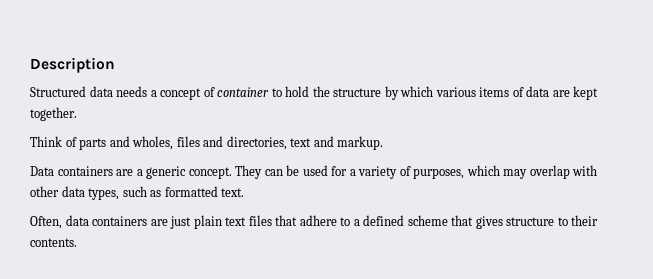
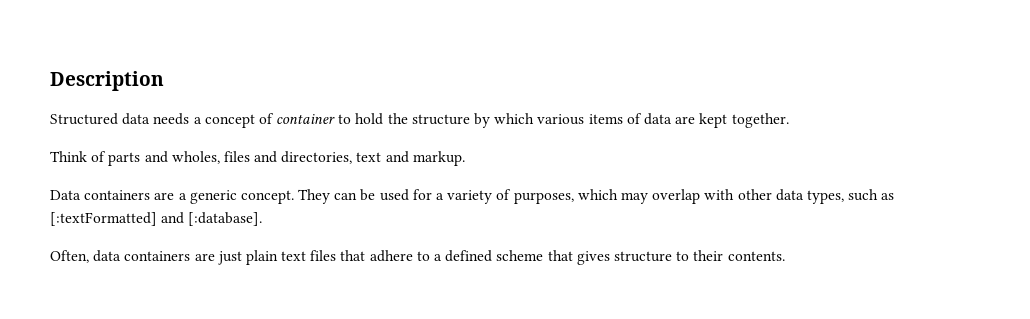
[164,186,245,197] formatted text. -> [50,212,263,226] [:textFormatted] and [:database].

